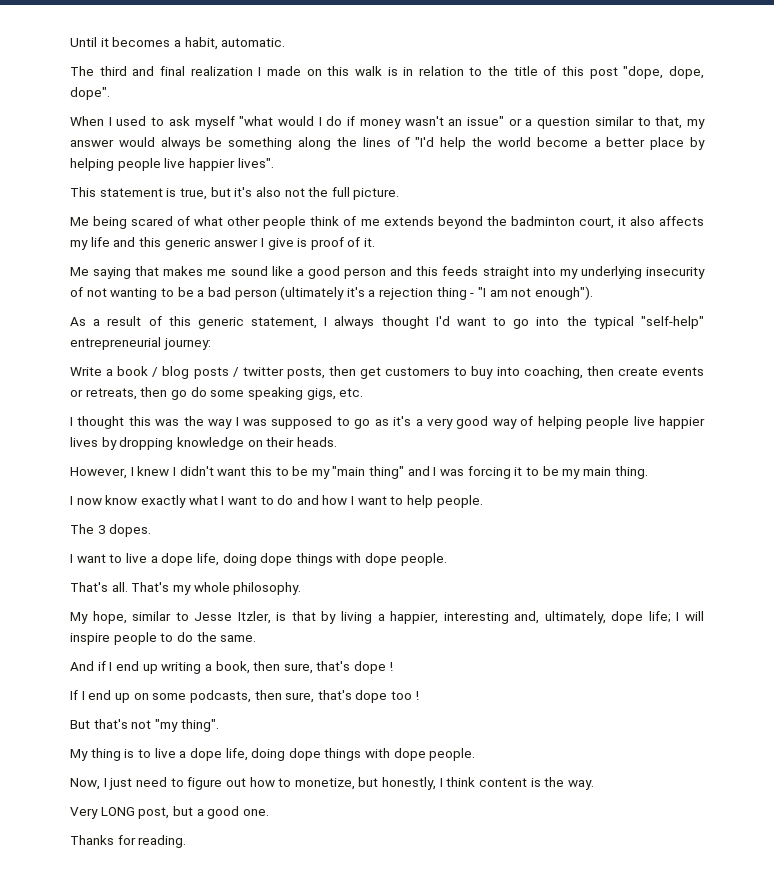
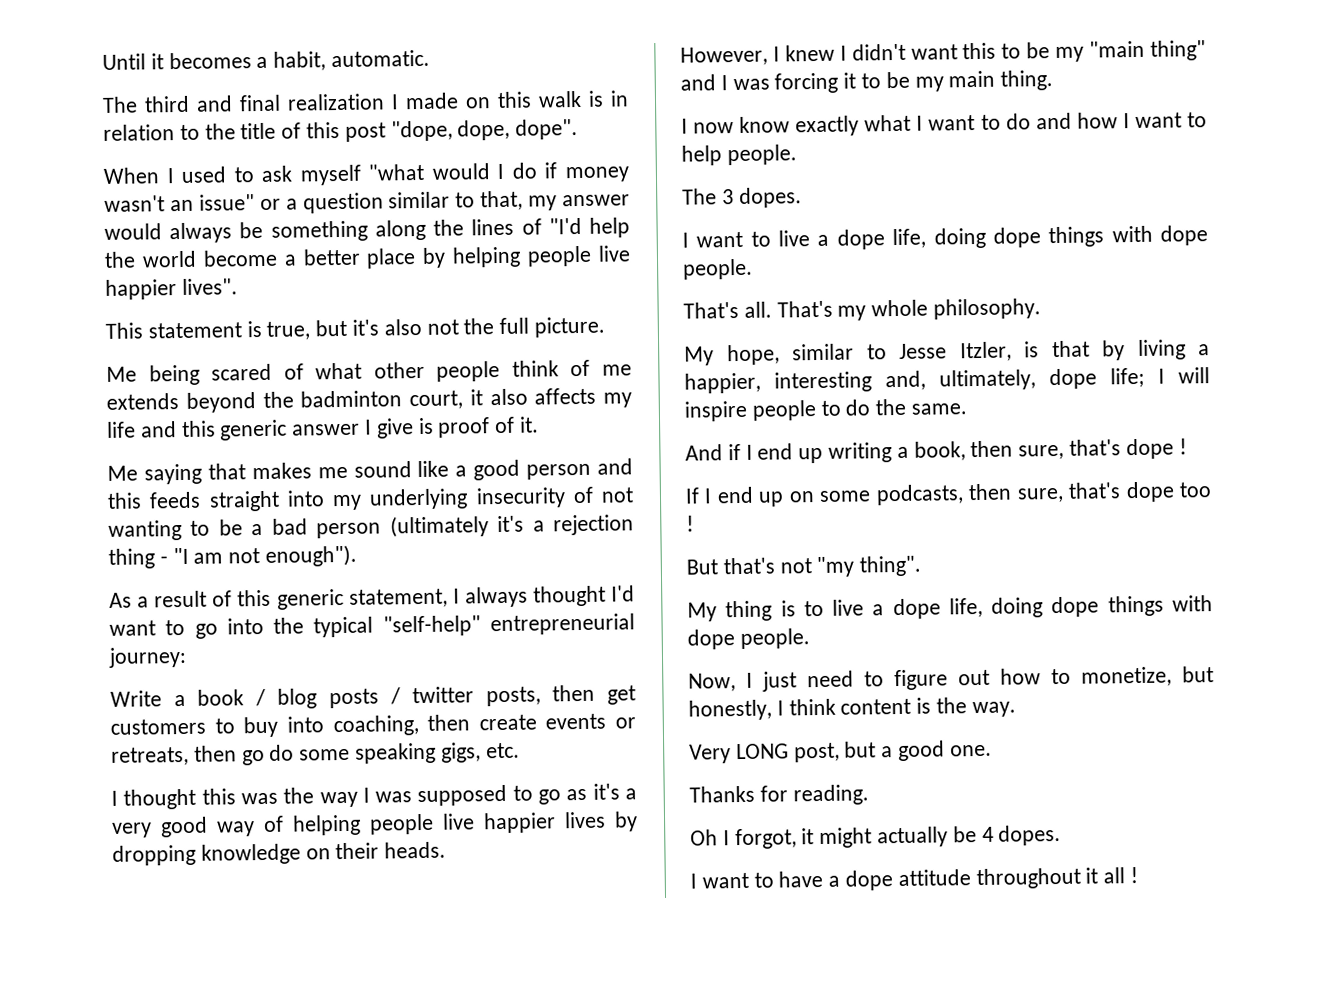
(187, 841) none -> [690,824,1062,850] [690,867,1139,891] // Oh I forgot, it might actually be 4 dopes. // I want to have a dope attitude throughout it all !

